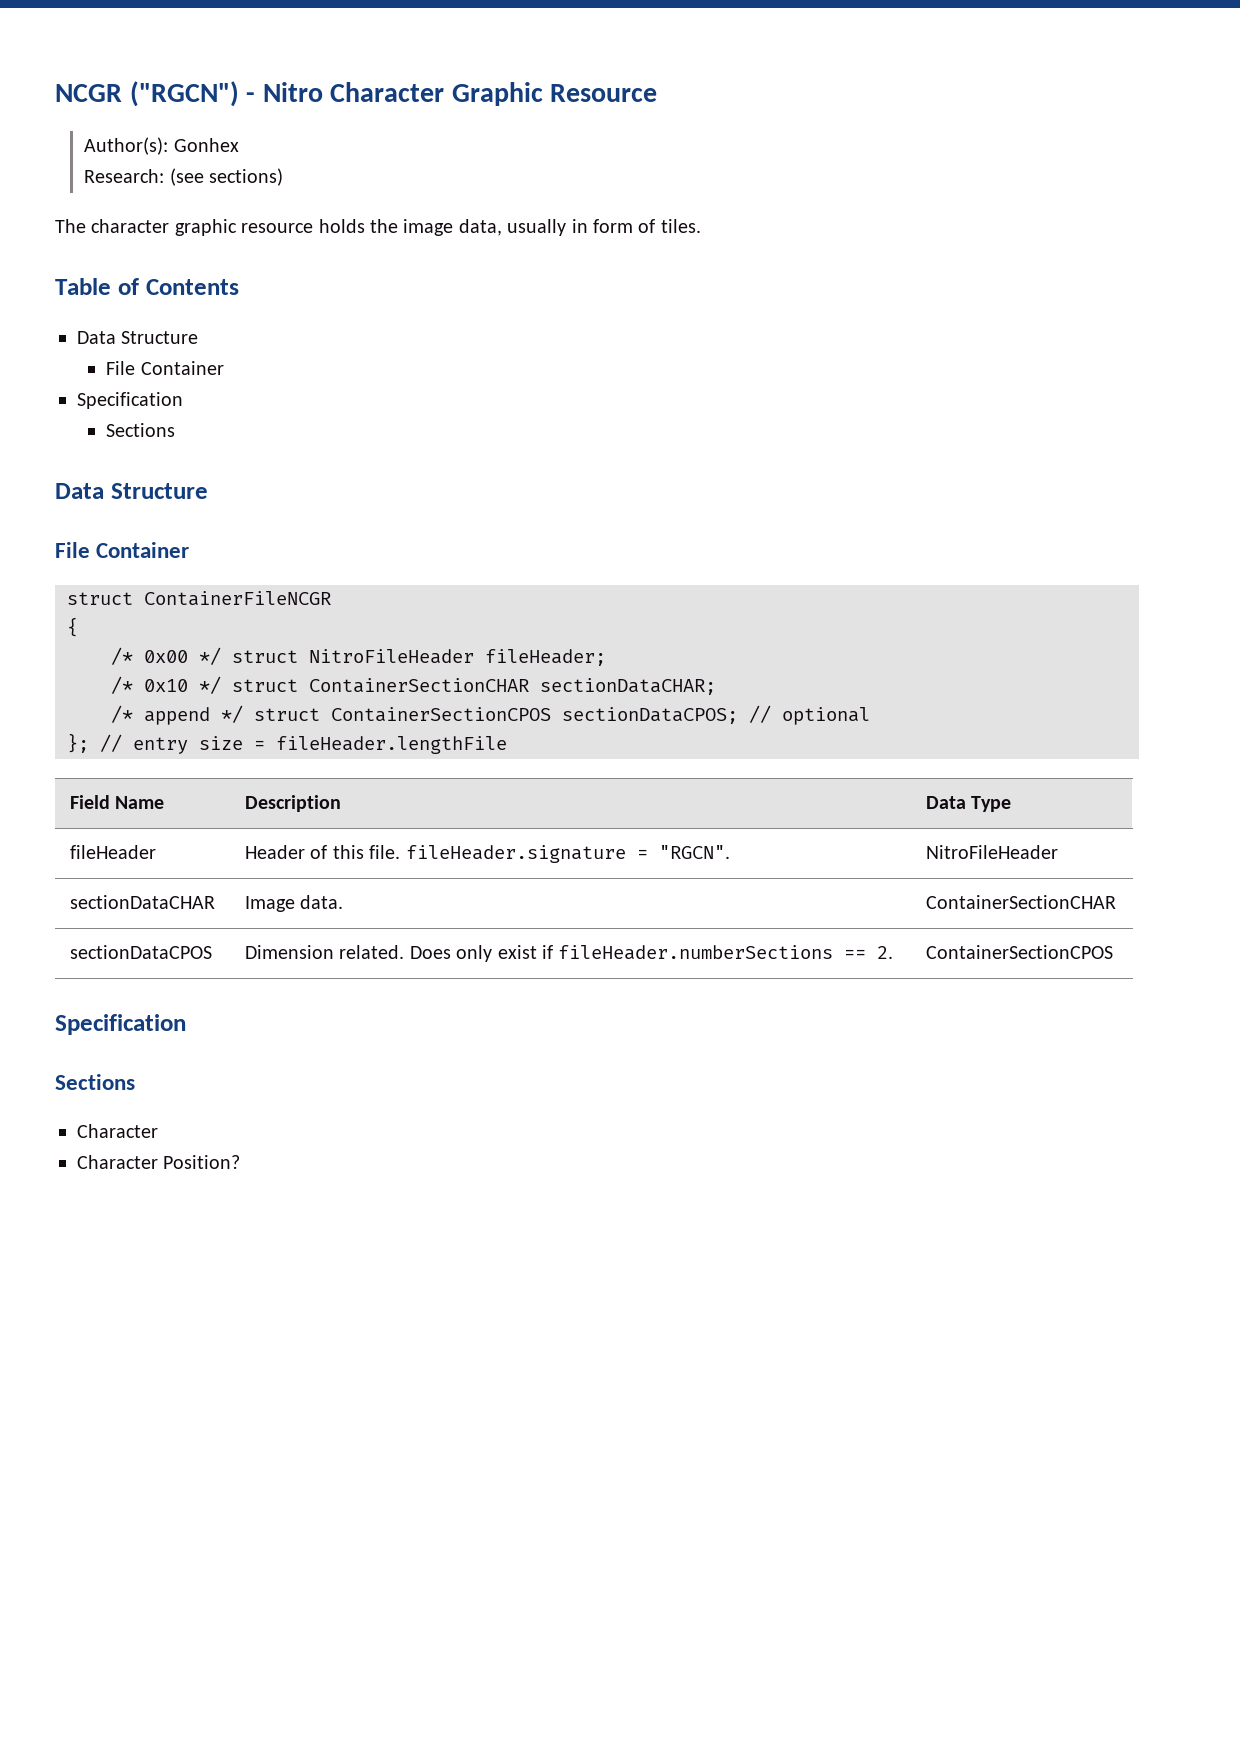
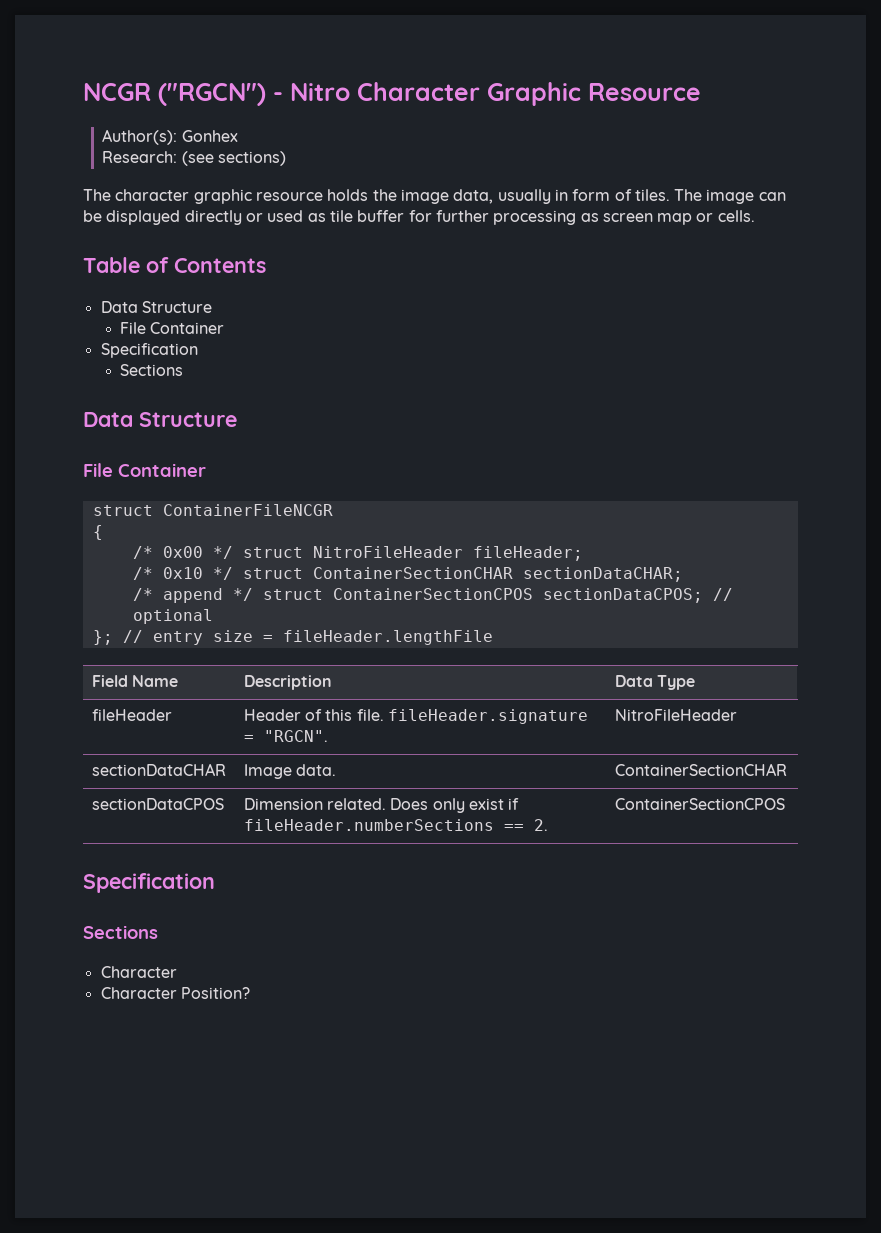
(701, 226) none -> [674,189,786,204] [83,210,755,225] The image can be displayed directly or used as tile buffer for further processing as screen map or cells.

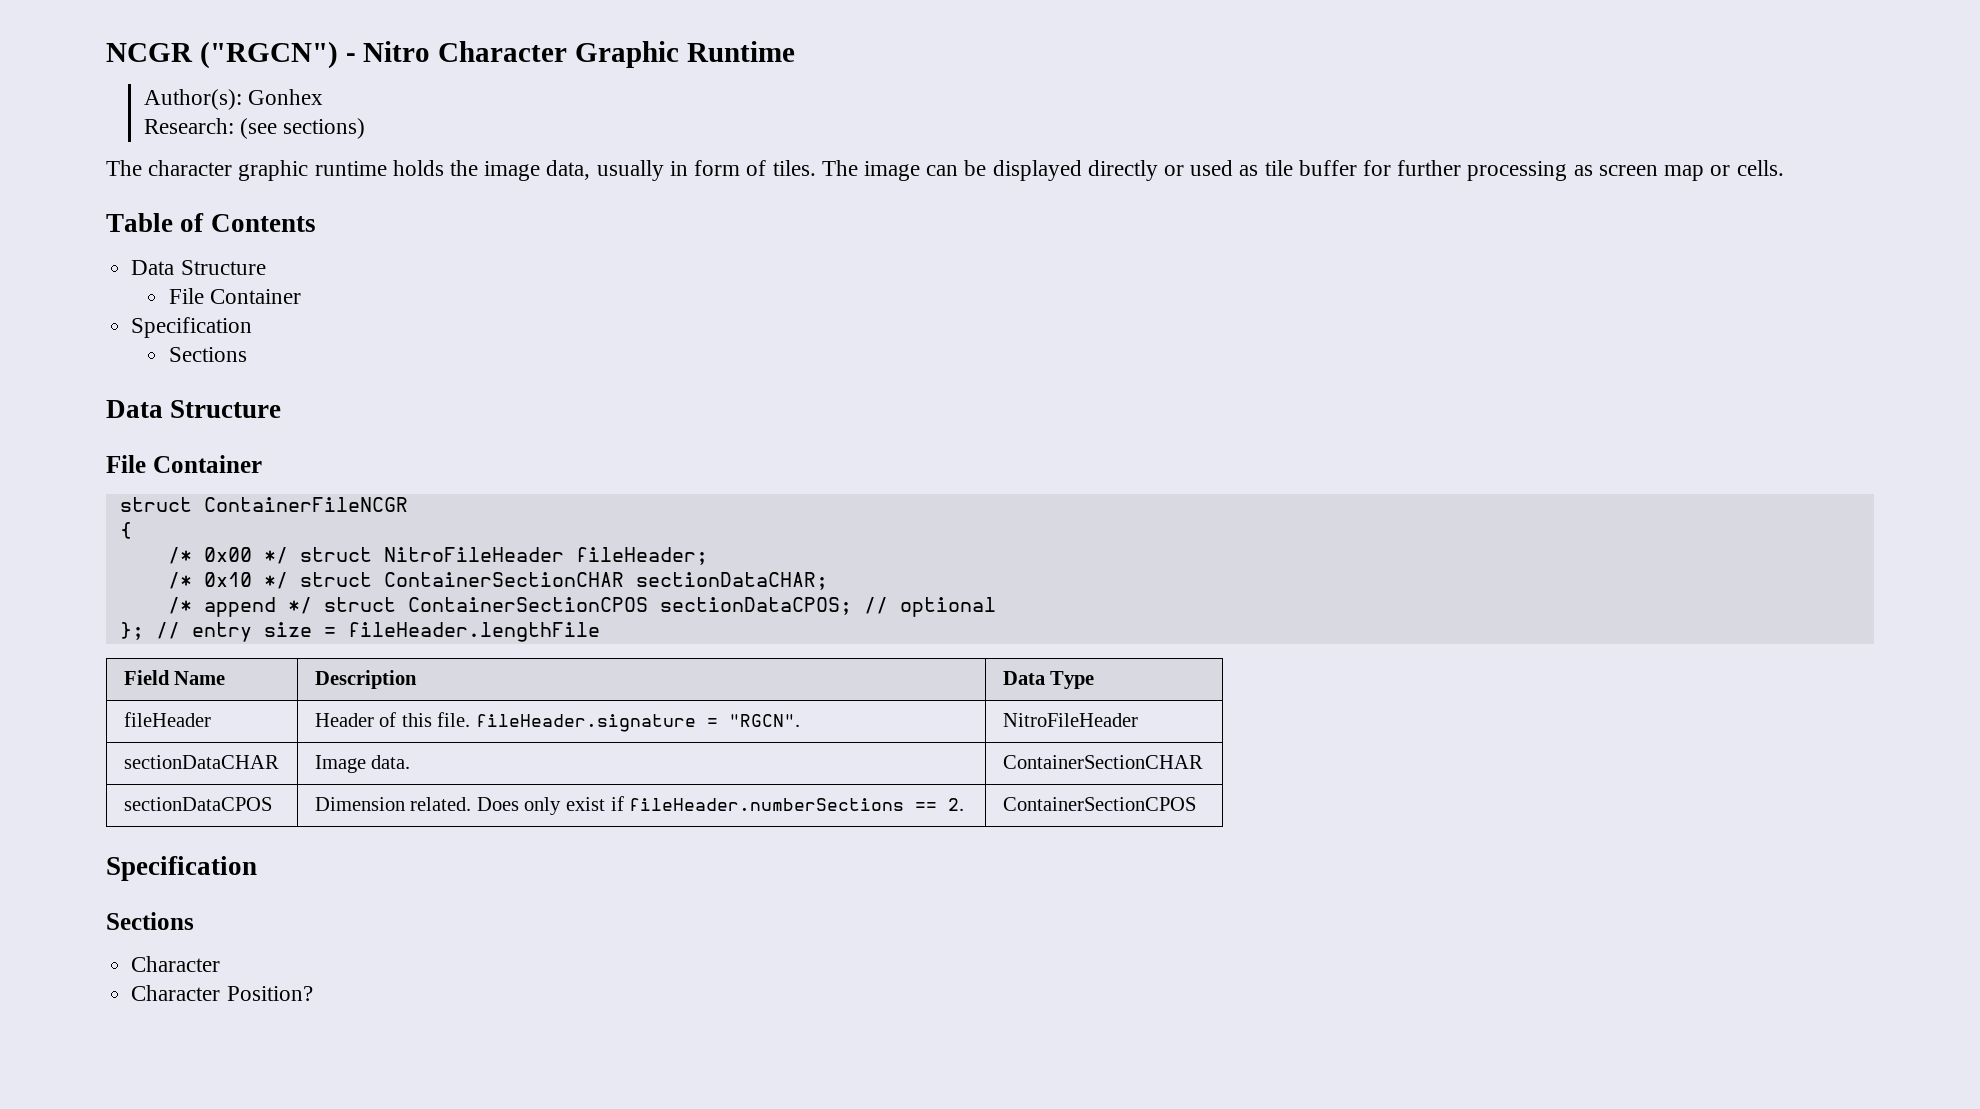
[588,83,701,101] Resource -> [686,41,795,62] Runtime
[255,192,323,201] resource -> [314,161,387,176] runtime

